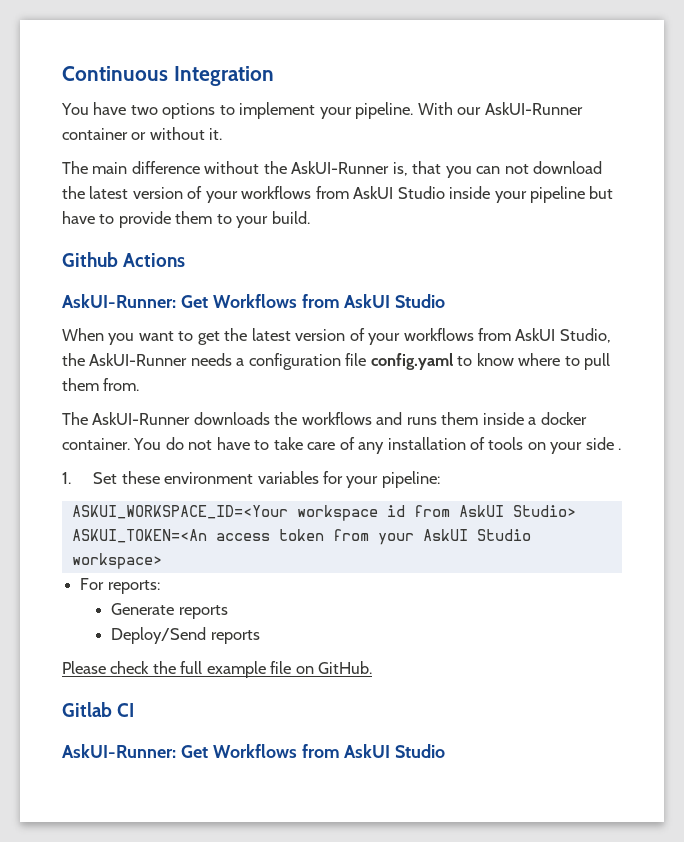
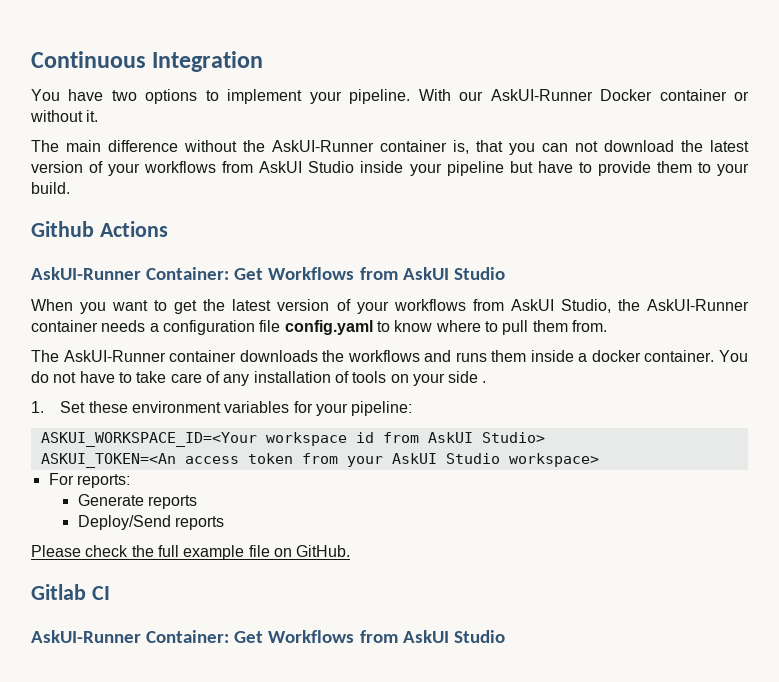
(583, 108) none -> [600,89,653,101] Docker
(390, 167) none -> [380,140,447,152] container
[62,294,176,308] AskUI-Runner: -> [31,267,230,280] AskUI-Runner Container:
(188, 359) none -> [31,320,98,332] container
(191, 418) none -> [169,350,237,362] container
[62,744,176,758] AskUI-Runner: -> [31,630,230,643] AskUI-Runner Container:

